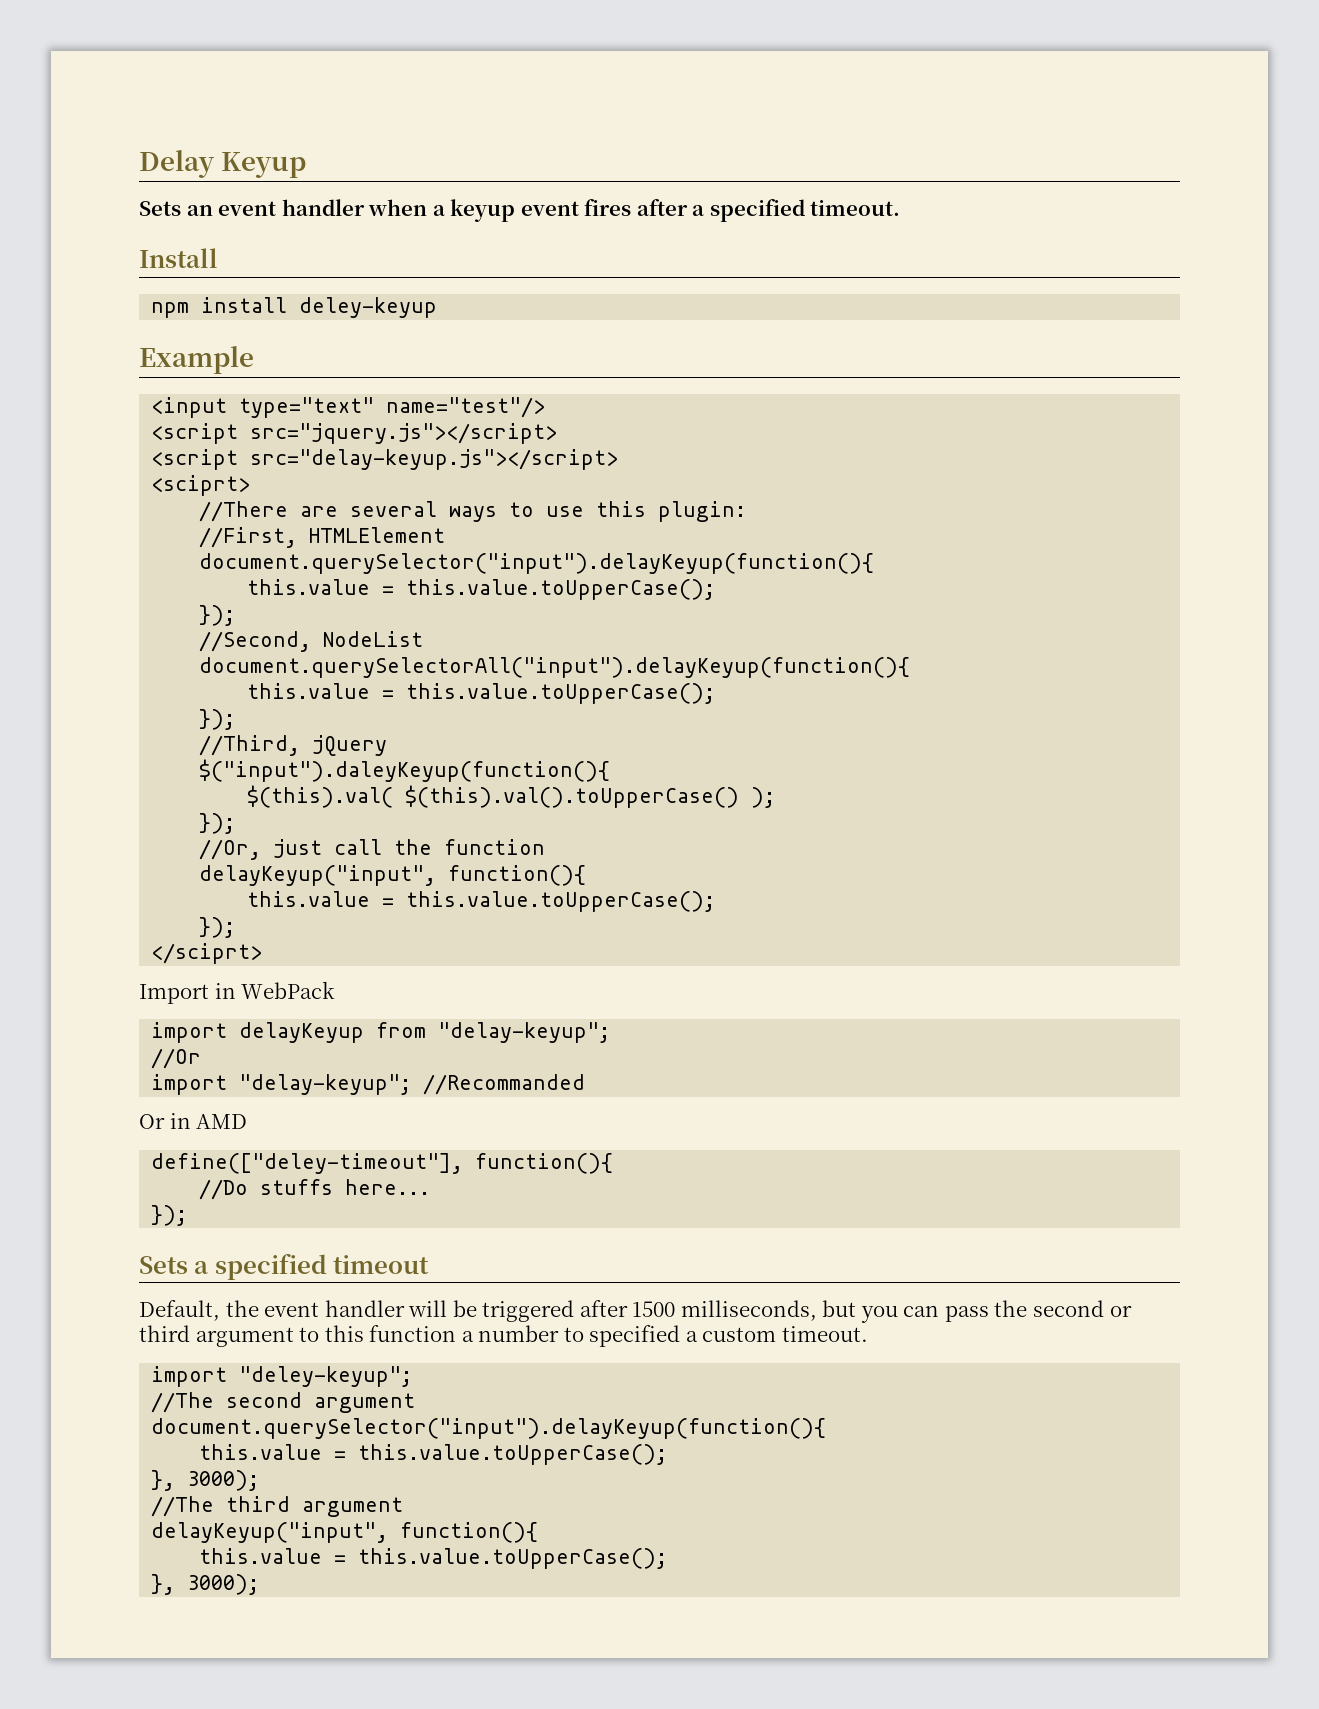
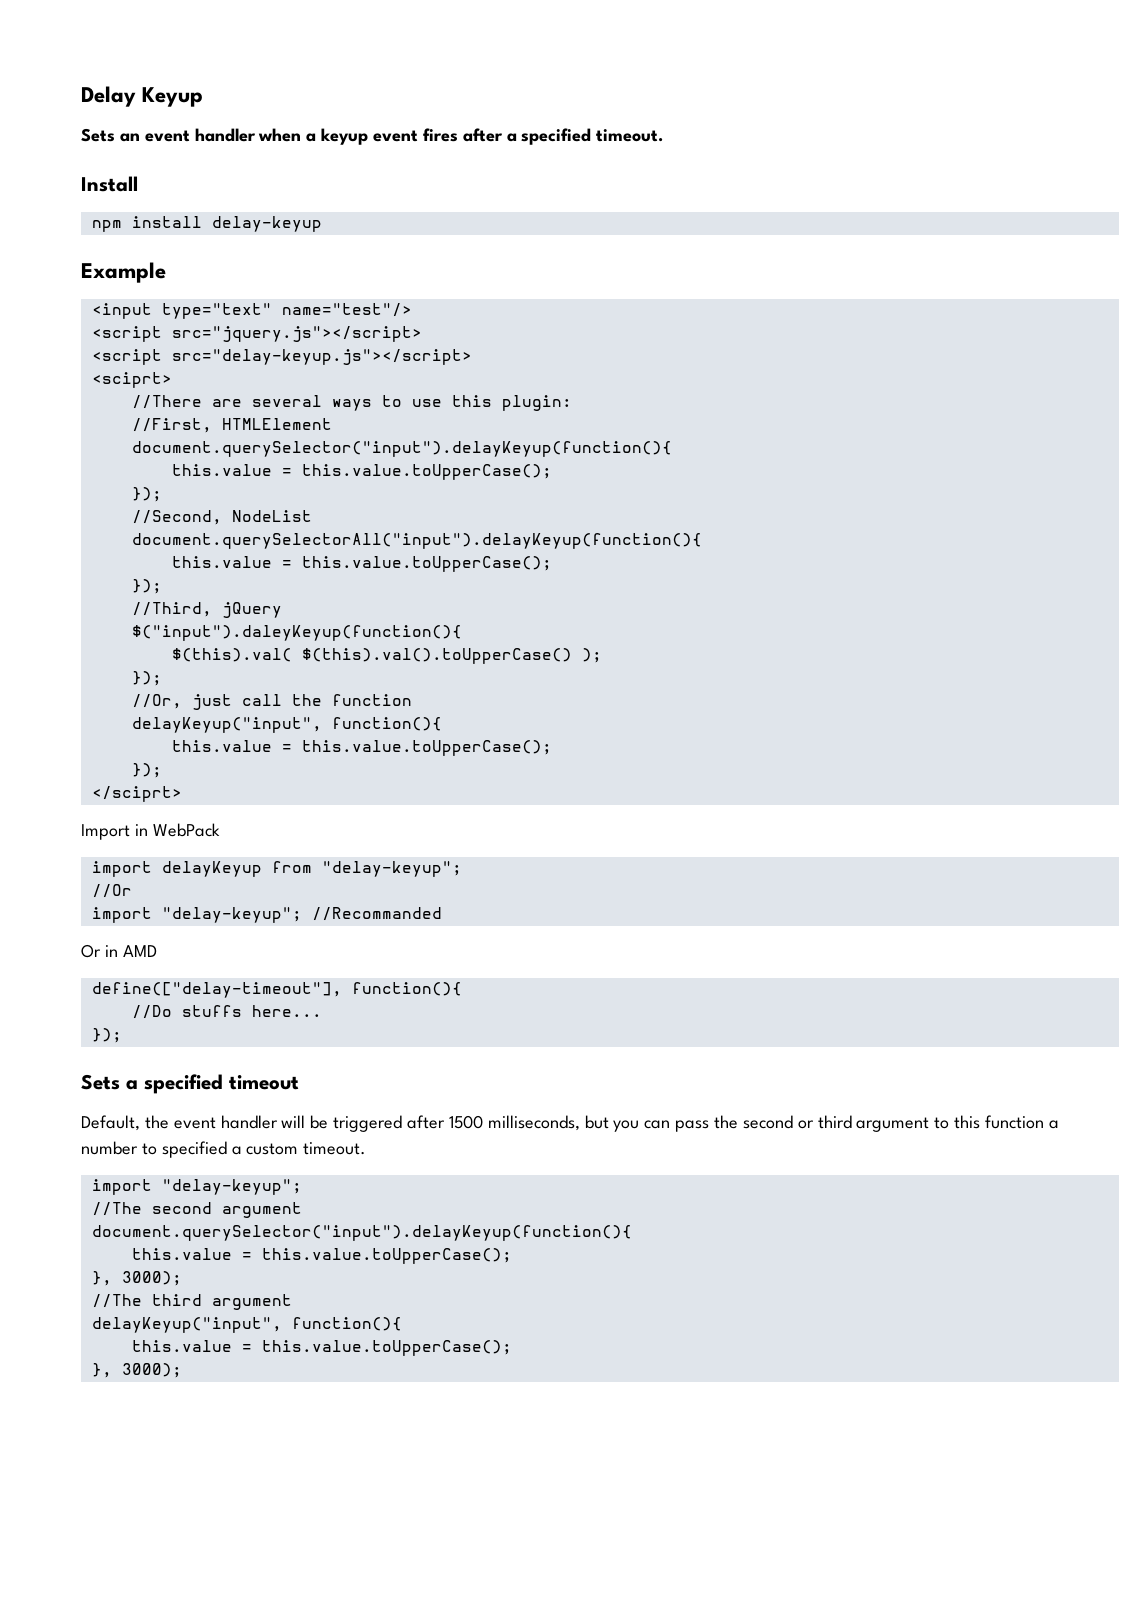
[299,297,438,318] deley-keyup -> [211,216,322,232] delay-keyup
[151,1153,464,1174] define(["deley-timeout"], -> [91,982,342,998] define(["delay-timeout"],
[239,1366,413,1387] "deley-keyup"; -> [161,1179,302,1195] "delay-keyup";

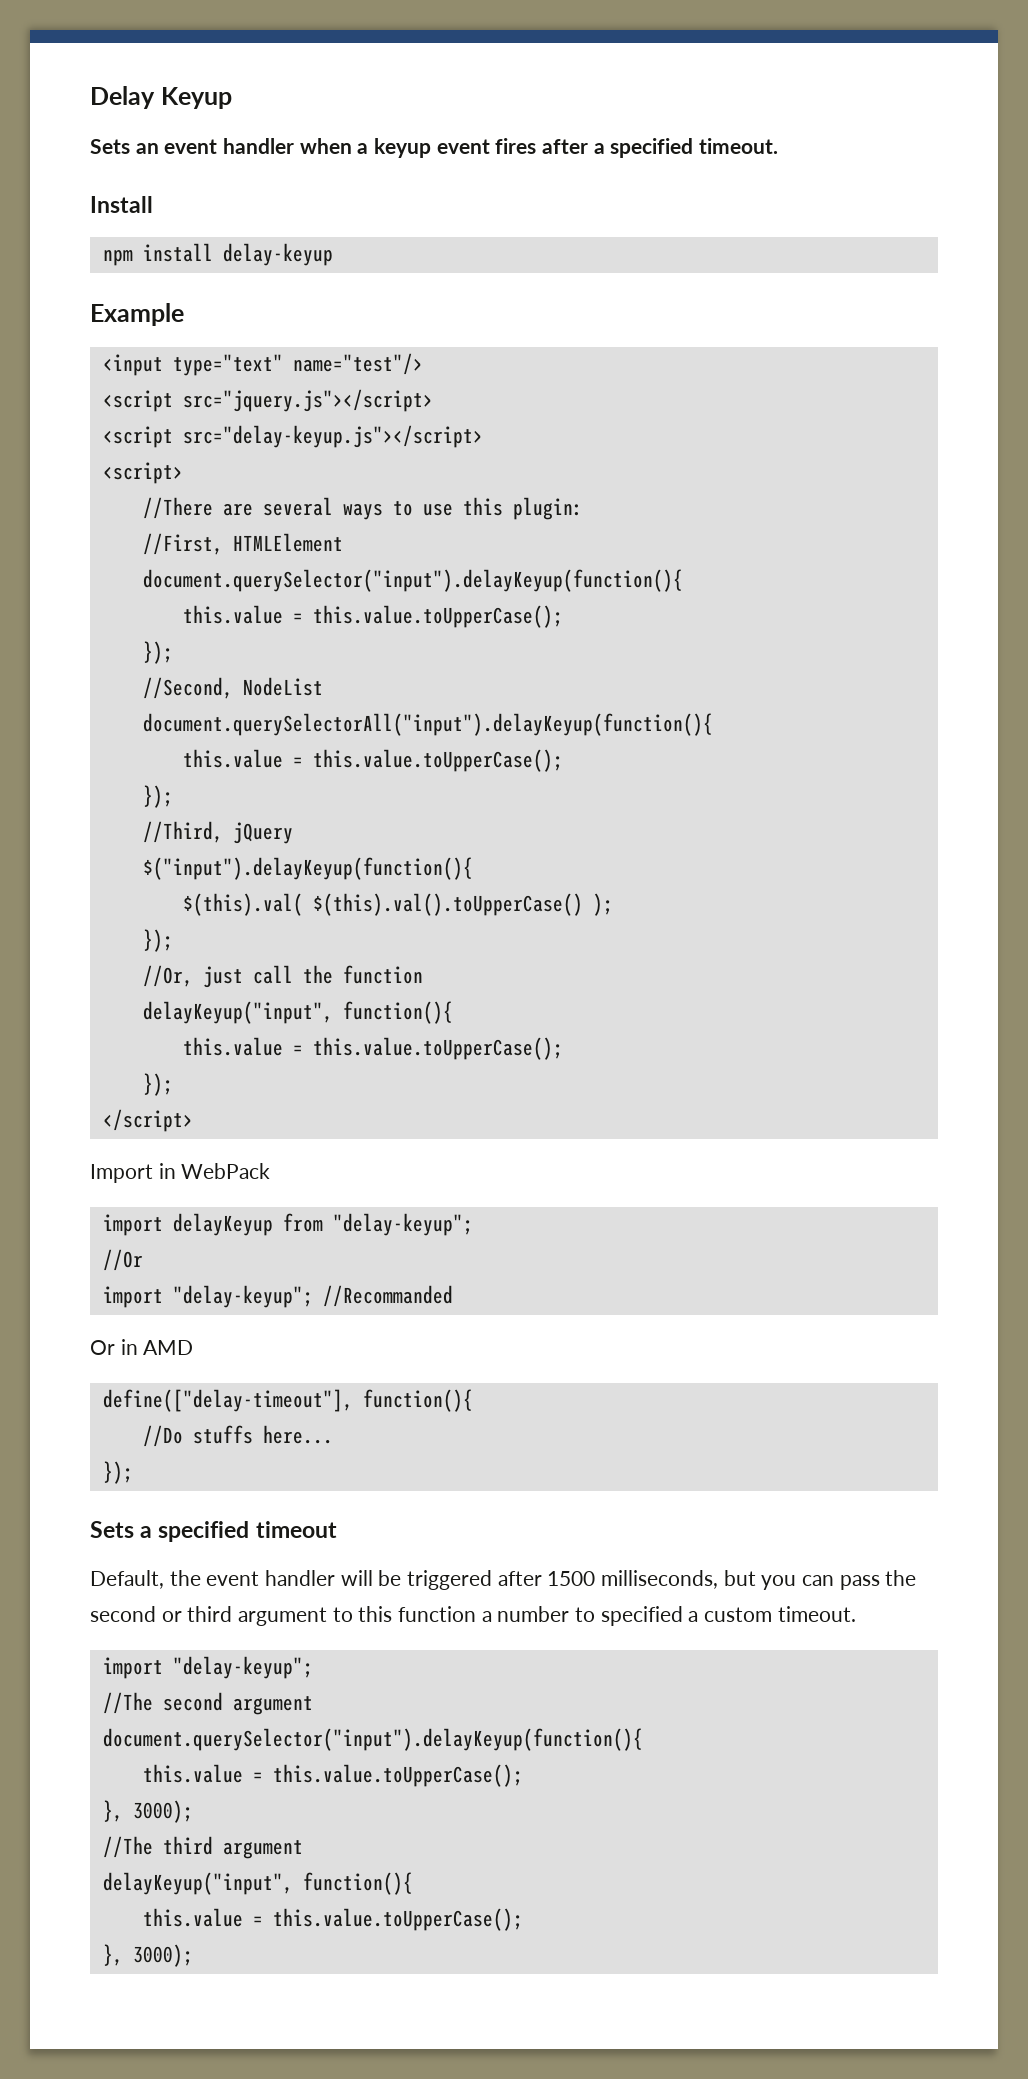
[91,372,172,388] <sciprt> -> [102,462,183,484] <script>
[131,625,462,641] $("input").daleyKeyup(function(){ -> [142,857,473,880] $("input").delayKeyup(function(){
[91,786,182,802] </sciprt> -> [102,1109,193,1132] </script>

